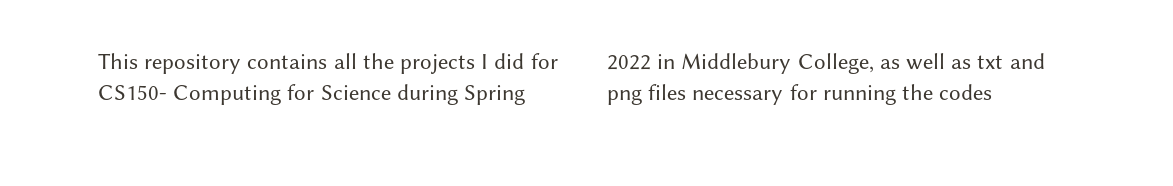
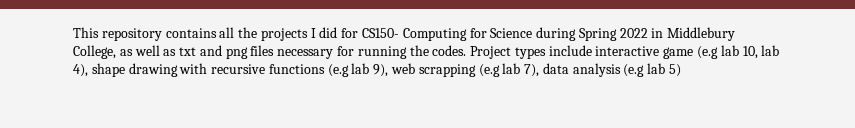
[939,84,993,100] codes -> [432,45,780,59] [73,63,682,77] codes. Project types include interactive game (e.g lab 10, lab 4), shape drawing with recursive functions (e.g lab 9), web scrapping (e.g lab 7), data analysis (e.g lab 5)

